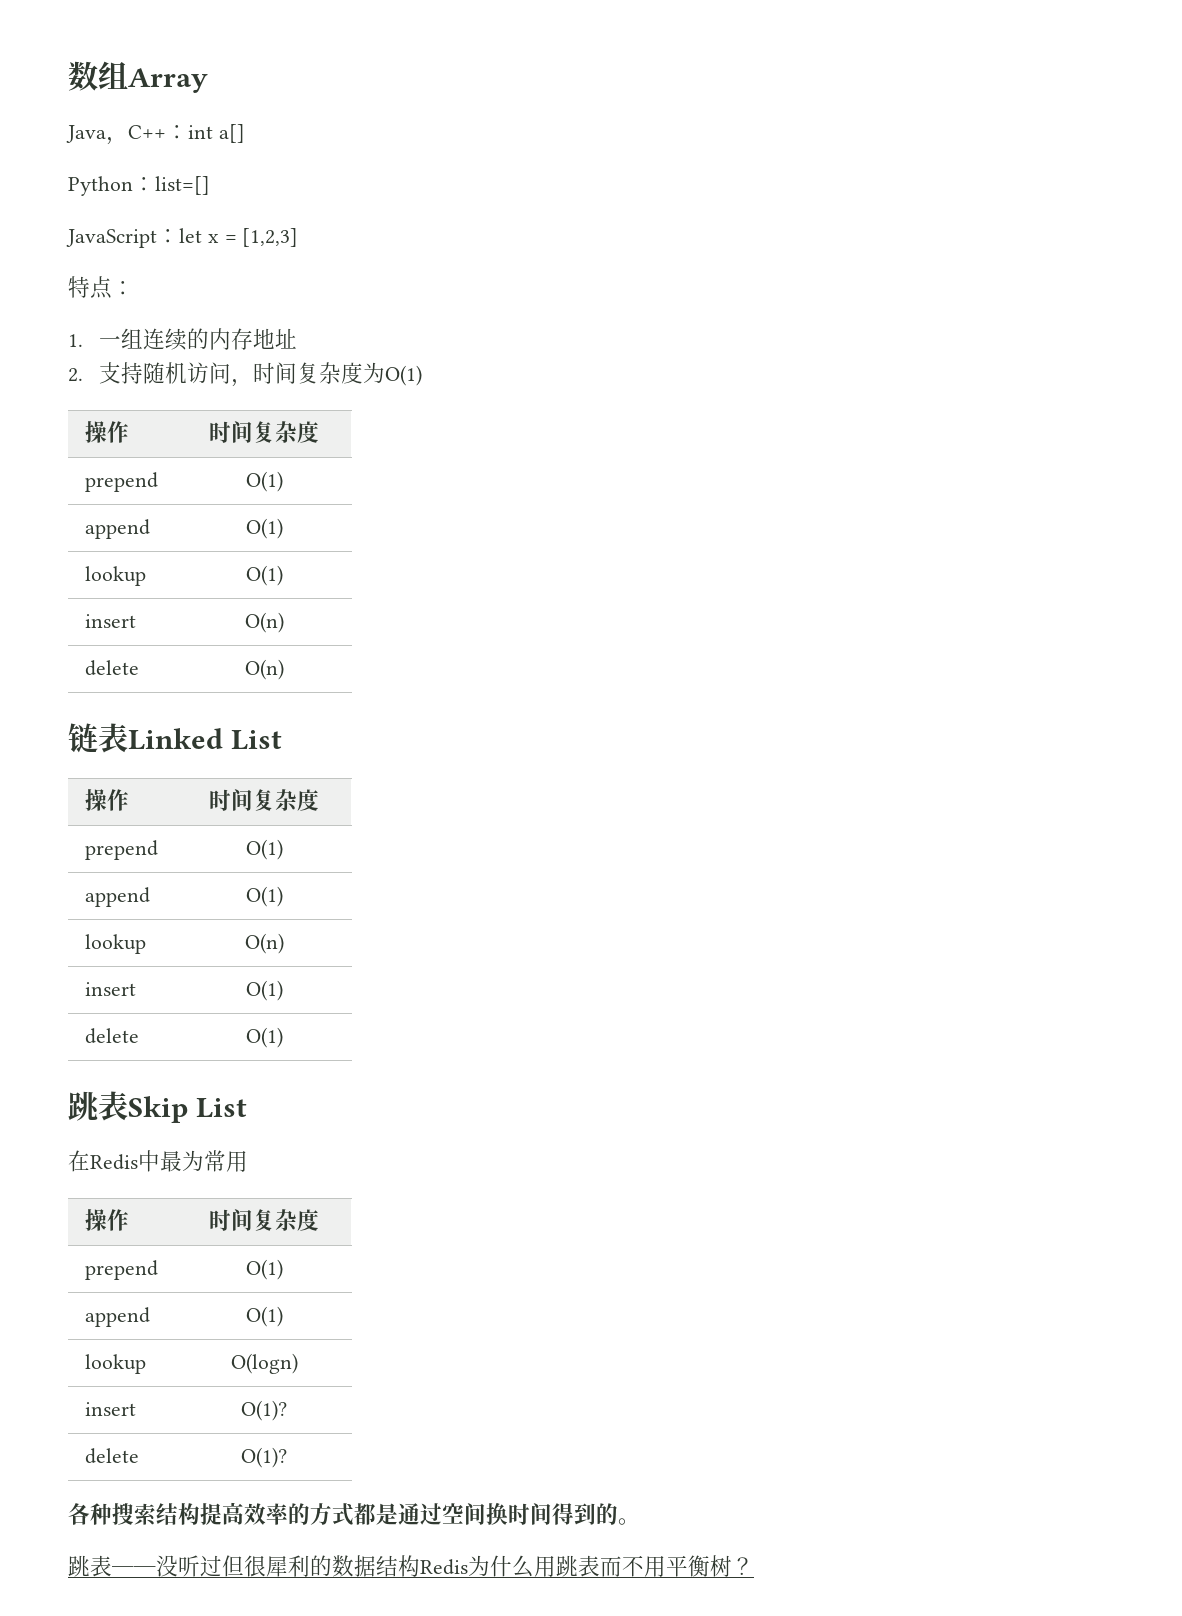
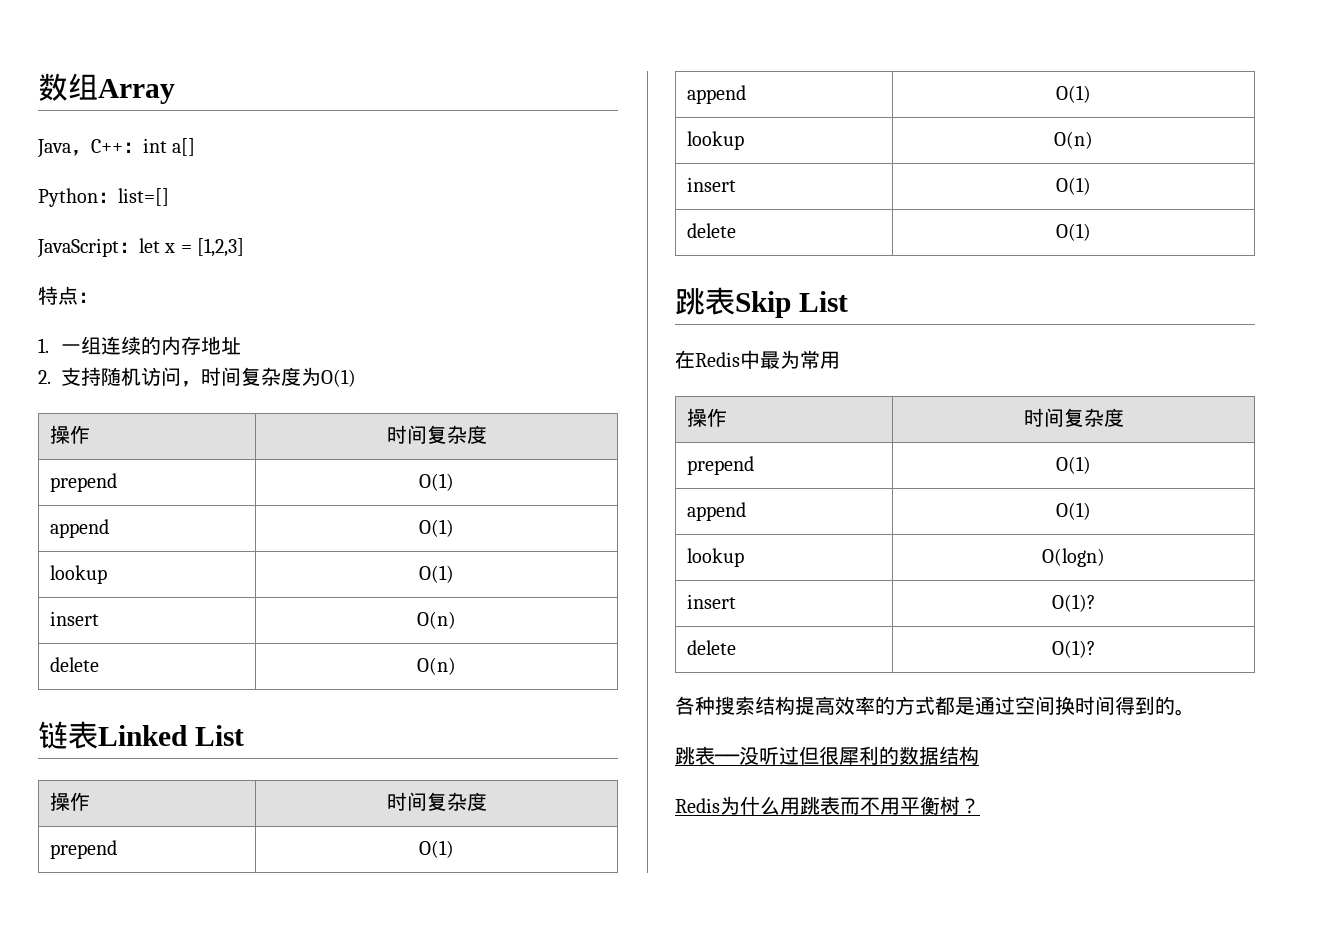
(420, 1566) none -> (979, 755) //

